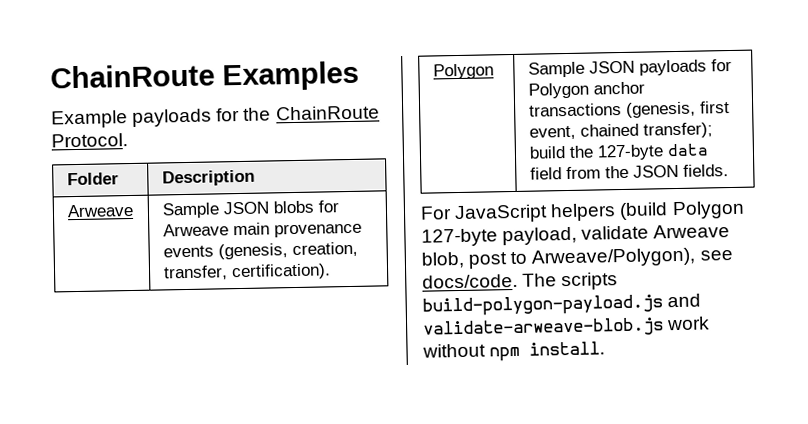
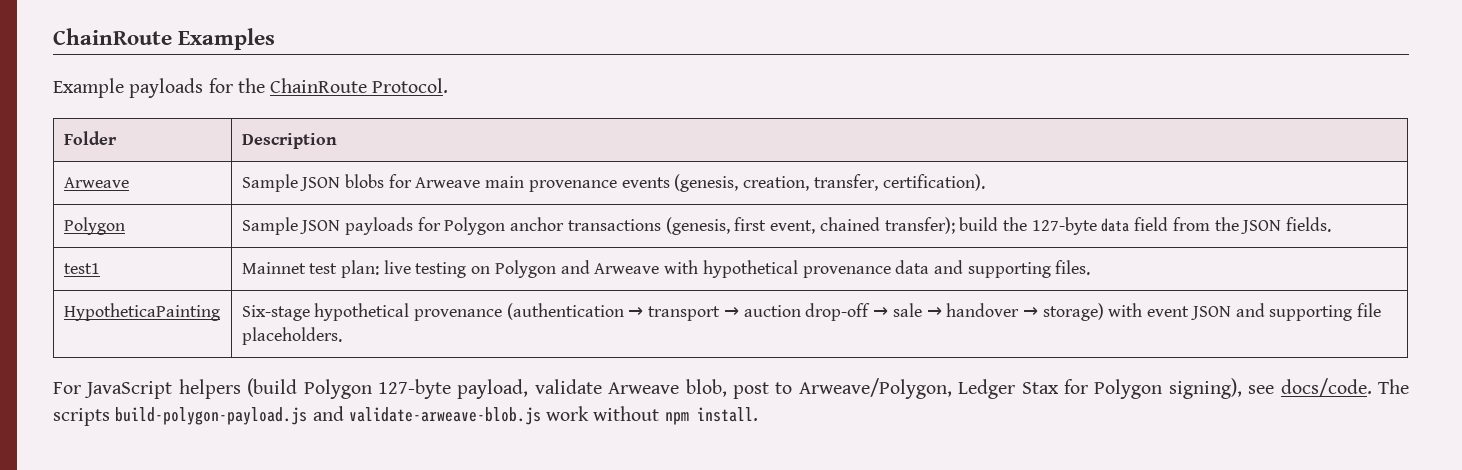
(729, 170) none -> [63,263,100,274] [241,260,1091,278] [63,303,220,321] [241,303,1382,321] [241,327,342,345] // test1 | Mainnet test plan: live testing on Polygon and Arweave with hypothetical provenance data and supporting files. // HypotheticaPainting | Six-stage hypothetical provenance (authentication → transport → auction drop-off → sale → handover → storage) with event JSON and supporting file placeholders.
[531,247,697,268] Arweave/Polygon), -> [798,378,1242,399] Arweave/Polygon, Ledger Stax for Polygon signing),

